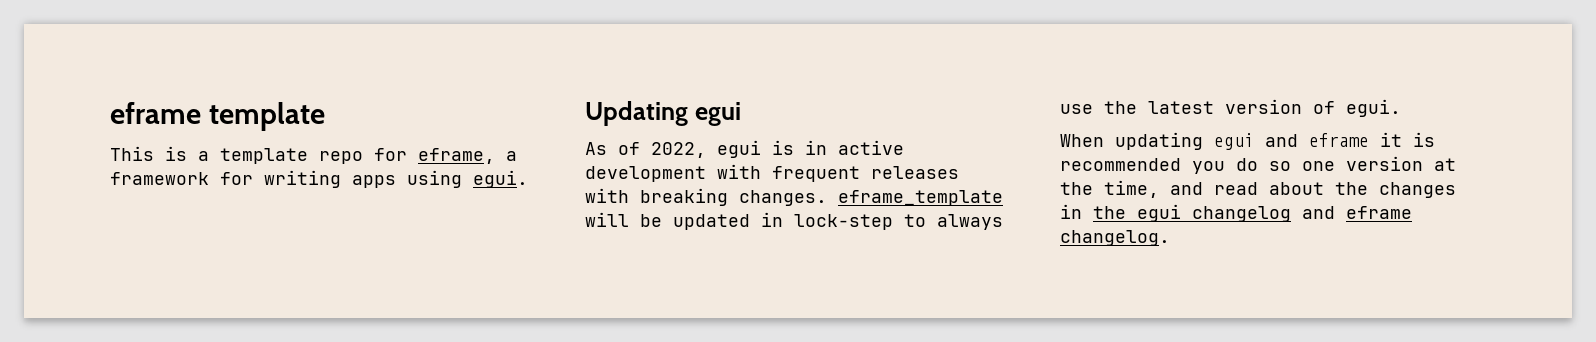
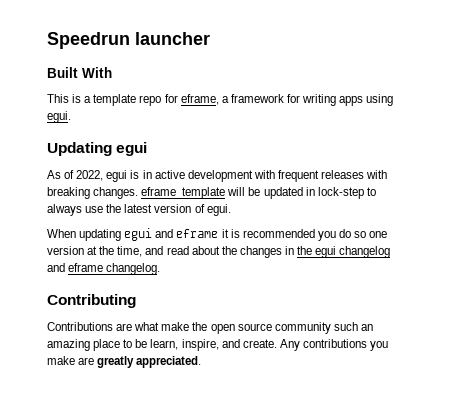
[110,102,325,131] eframe template -> [47,32,210,49] [47,67,112,78] Speedrun launcher // Built With
(1170, 238) none -> [47,294,136,308] [47,322,373,334] [47,339,389,351] [47,356,202,368] // Contributing // Contributions are what make the open source community such an amazing place to be learn, inspire, and create. Any contributions you make are greatly appreciated.

